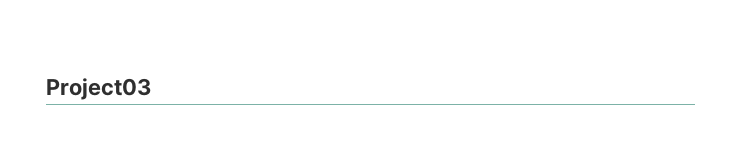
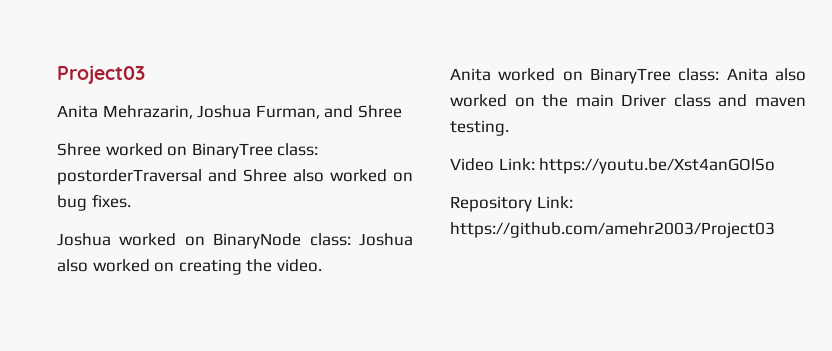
(151, 89) none -> [57,105,402,119] [57,143,319,159] [57,169,413,185] [57,194,131,211] [57,233,413,249] [57,259,322,275] [450,68,806,84] [450,94,806,107] [450,120,509,136] [450,158,776,174] [450,196,573,212] [450,222,775,238] // Anita Mehrazarin, Joshua Furman, and Shree // Shree worked on BinaryTree class: postorderTraversal and Shree also worked on bug fixes. // Joshua worked on BinaryNode class: Joshua also worked on creating the video. // Anita worked on BinaryTree class: Anita also worked on the main Driver class and maven testing. // Video Link: https://youtu.be/Xst4anGOlSo // Repository Link: https://github.com/amehr2003/Project03

